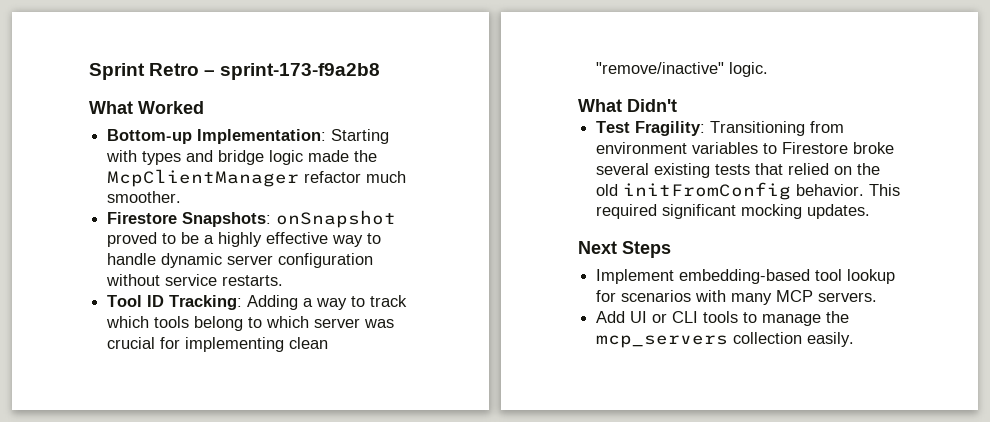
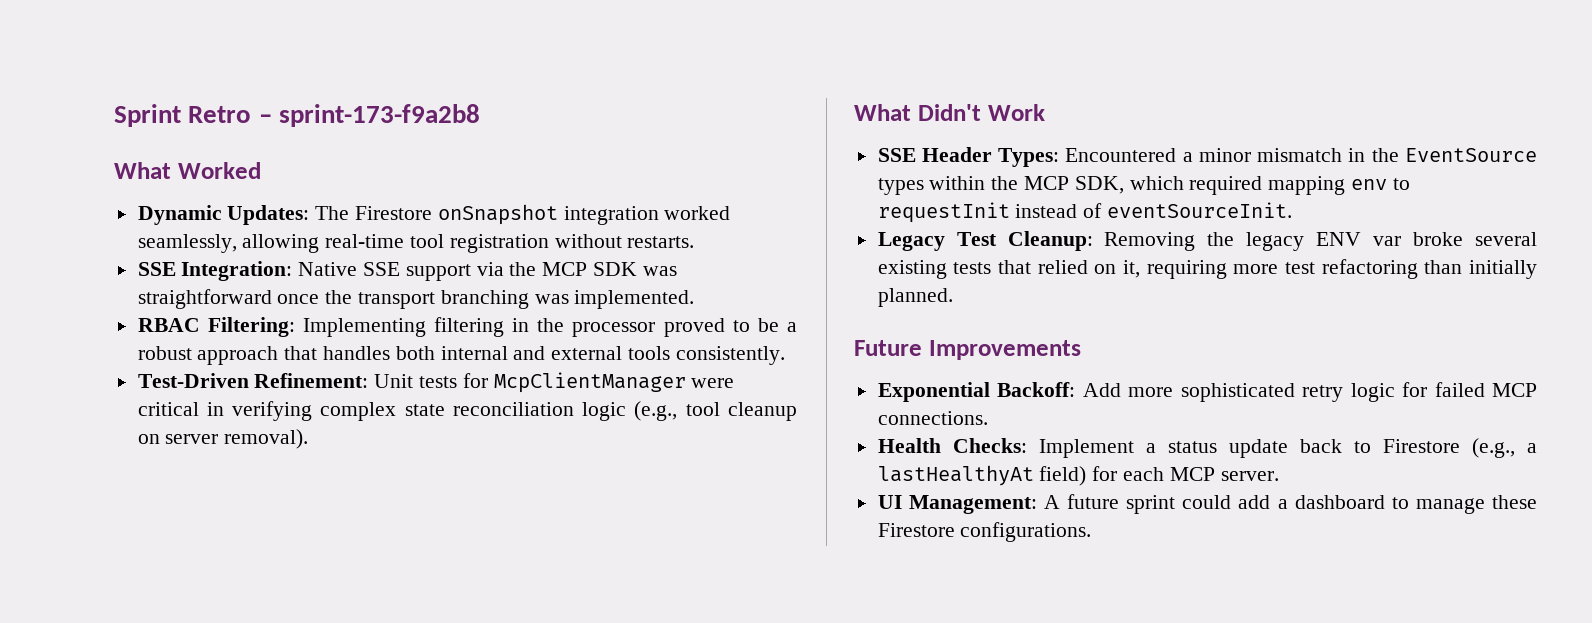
[107,129,390,144] [106,150,378,165] [107,169,407,187] [107,191,182,203] [107,210,397,228] [107,232,382,247] [107,253,374,268] [106,274,284,286] [107,295,408,310] [106,316,395,331] [107,337,329,352] [596,62,769,77] [578,99,677,112] [596,121,845,136] [596,142,849,154] Bottom-up Implementation: Starting with types and bridge logic made the McpClientManager refactor much smoother. // Firestore Snapshots: onSnapshot proved to be a highly effective way to handle dynamic server configuration without service restarts. // Tool ID Tracking: Adding a way to track which tools belong to which server was crucial for implementing clean "remove/inactive" logic. // What Didn't // Test Fragility: Transitioning from environment variables to Firestore -> [137,204,731,225] [137,234,695,253] [137,261,677,281] [137,289,695,309] [137,317,797,337] [137,346,785,365] [137,372,735,393] [137,401,797,421] [137,429,309,449] [854,104,1045,121] [877,147,1537,167] [877,176,1410,195] [877,202,1293,223] [877,231,1402,251] Dynamic Updates: The Firestore onSnapshot integration worked seamlessly, allowing real-time tool registration without restarts. // SSE Integration: Native SSE support via the MCP SDK was straightforward once the transport branching was implemented. // RBAC Filtering: Implementing filtering in the processor proved to be a robust approach that handles both internal and external tools consistently. // Test-Driven Refinement: Unit tests for McpClientManager were critical in verifying complex state reconciliation logic (e.g., tool cleanup on server removal). // What Didn't Work // SSE Header Types: Encountered a minor mismatch in the EventSource types within the MCP SDK, which required mapping env to requestInit instead of eventSourceInit. // Legacy Test Cleanup: Removing the legacy ENV var
[857,163,881,175] [596,182,901,200] [596,204,871,219] [578,241,671,258] [596,269,896,284] [596,290,878,305] [596,311,850,326] [596,332,855,348] the old initFromConfig behavior. This required significant mocking updates. // Next Steps // Implement embedding-based tool lookup for scenarios with many MCP servers. // Add UI or CLI tools to manage the mcp_servers collection easily. -> [1122,259,1537,279] [877,288,953,307] [854,340,1081,360] [877,382,1537,402] [877,411,988,425] [877,438,1537,458] [877,465,1279,486] [877,494,1537,514] [877,522,1092,542] it, requiring more test refactoring than initially planned. // Future Improvements // Exponential Backoff: Add more sophisticated retry logic for failed MCP connections. // Health Checks: Implement a status update back to Firestore (e.g., a lastHealthyAt field) for each MCP server. // UI Management: A future sprint could add a dashboard to manage these Firestore configurations.

